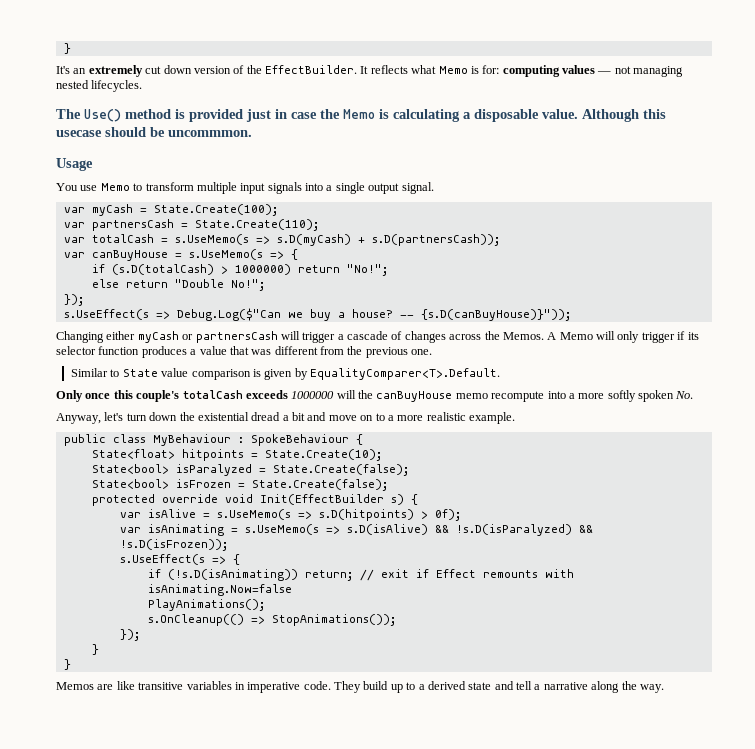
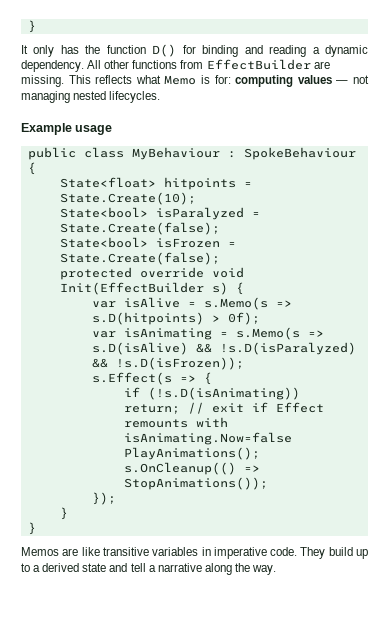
[63,43,71,54] [56,65,369,77] } // It's an extremely cut down version of the EffectBuilder. It -> [27,20,36,33] [21,44,368,57] [21,59,330,72] [21,75,91,87] } // It only has the function D() for binding and reading a dynamic dependency. All other functions from EffectBuilder are missing. This
[56,109,666,122] [56,127,252,137] [56,158,93,171] [56,182,434,194] [63,204,278,216] [63,219,319,231] [63,234,500,246] [63,249,298,261] [91,264,388,276] [91,279,265,291] [63,294,84,306] [63,308,571,321] [56,331,699,343] [56,346,433,358] [71,368,501,380] [56,390,694,402] [56,412,515,424] The Use() method is provided just in case the Memo is calculating a disposable value. Although this usecase should be uncommmon. // Usage // You use Memo to transform multiple input signals into a single output signal. // var myCash = State.Create(100); // var partnersCash = State.Create(110); // var totalCash = s.UseMemo(s => s.D(myCash) + s.D(partnersCash)); // var canBuyHouse = s.UseMemo(s => { // if (s.D(totalCash) > 1000000) return "No!"; // else return "Double No!"; // }); // s.UseEffect(s => Debug.Log($"Can we buy a house? -- {s.D(canBuyHouse)}")); // Changing either myCash or partnersCash will trigger a cascade of changes across the Memos. A Memo will only trigger if its selector function produces a value that was different from the previous one. // Similar to State value comparison is given by EqualityComparer<T>.Default. // Only once this couple's totalCash exceeds 1000000 will the canBuyHouse memo recompute into a more softly spoken No. // Anyway, let's turn down the existential dread a bit and move on to a more realistic example. -> [21,123,113,135] Example usage
[216,509,291,520] s.UseMemo(s -> [203,297,268,310] s.Memo(s
[244,524,319,535] s.UseMemo(s -> [235,327,300,340] s.Memo(s
[119,554,205,565] s.UseEffect(s -> [91,372,172,385] s.Effect(s

